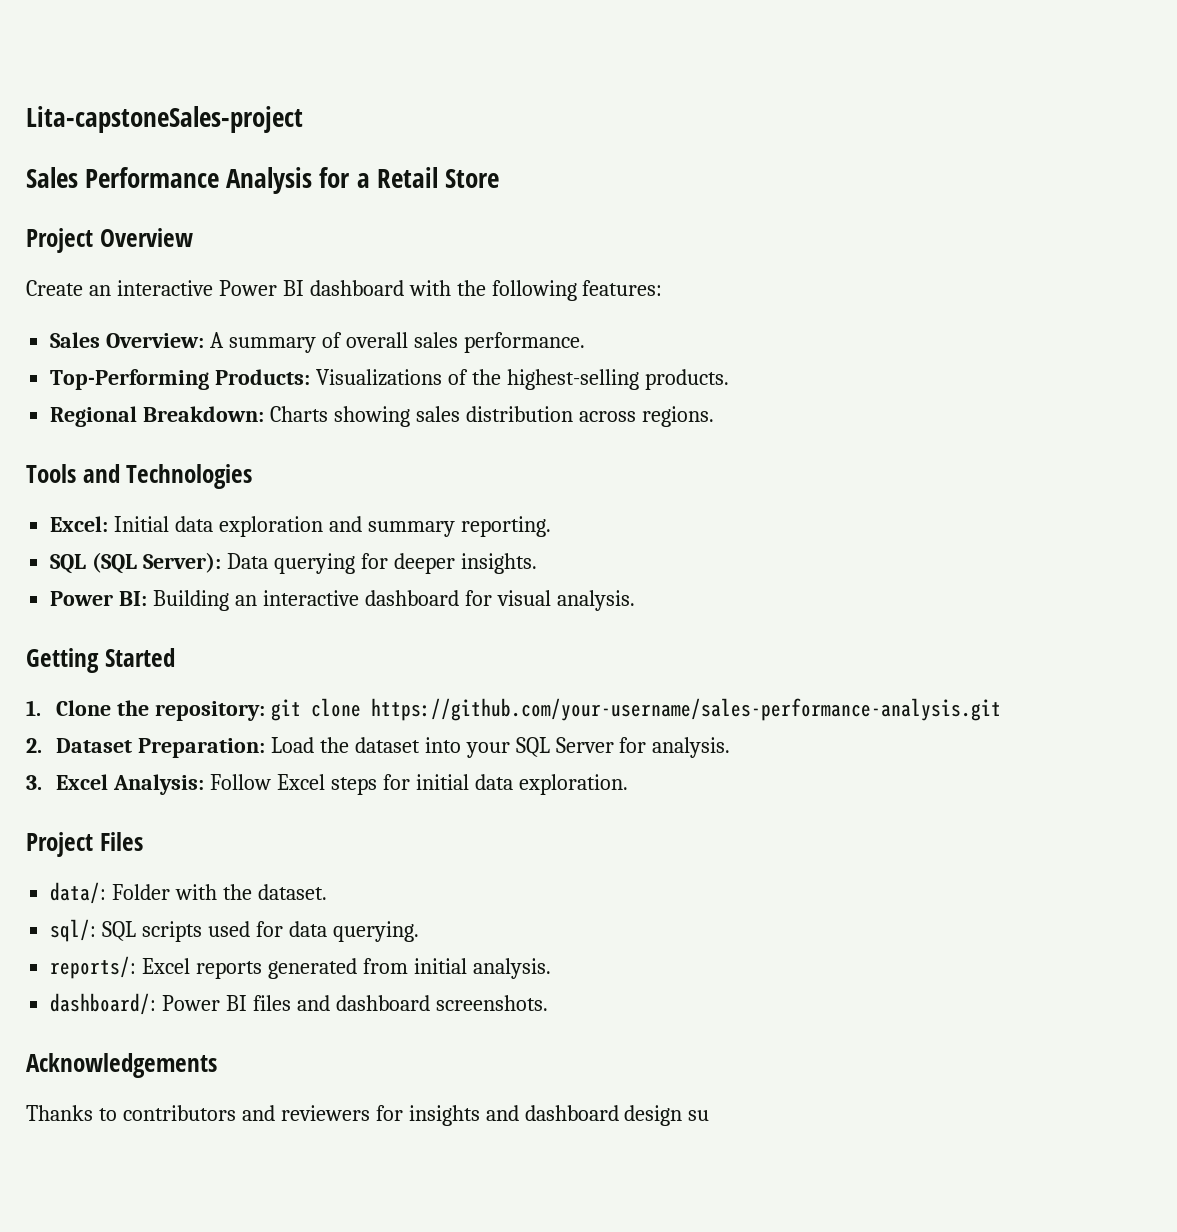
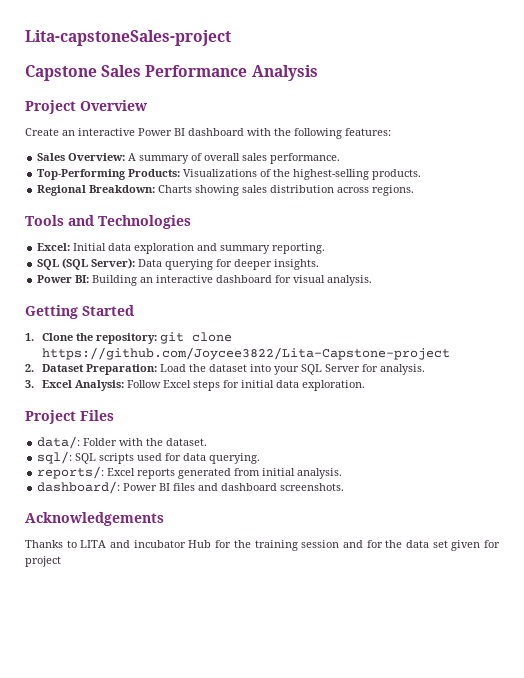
(303, 119) none -> [25,65,97,81] Capstone
[319,167,499,188] for a Retail Store -> (318, 73) none
[370,698,1001,721] https://github.com/your-username/sales-performance-analysis.git -> [41,347,450,360] https://github.com/Joycee3822/Lita-Capstone-project
[122,1105,710,1126] contributors and reviewers for insights and dashboard design su -> [80,540,500,551] [25,556,61,567] LITA and incubator Hub for the training session and for the data set given for project

